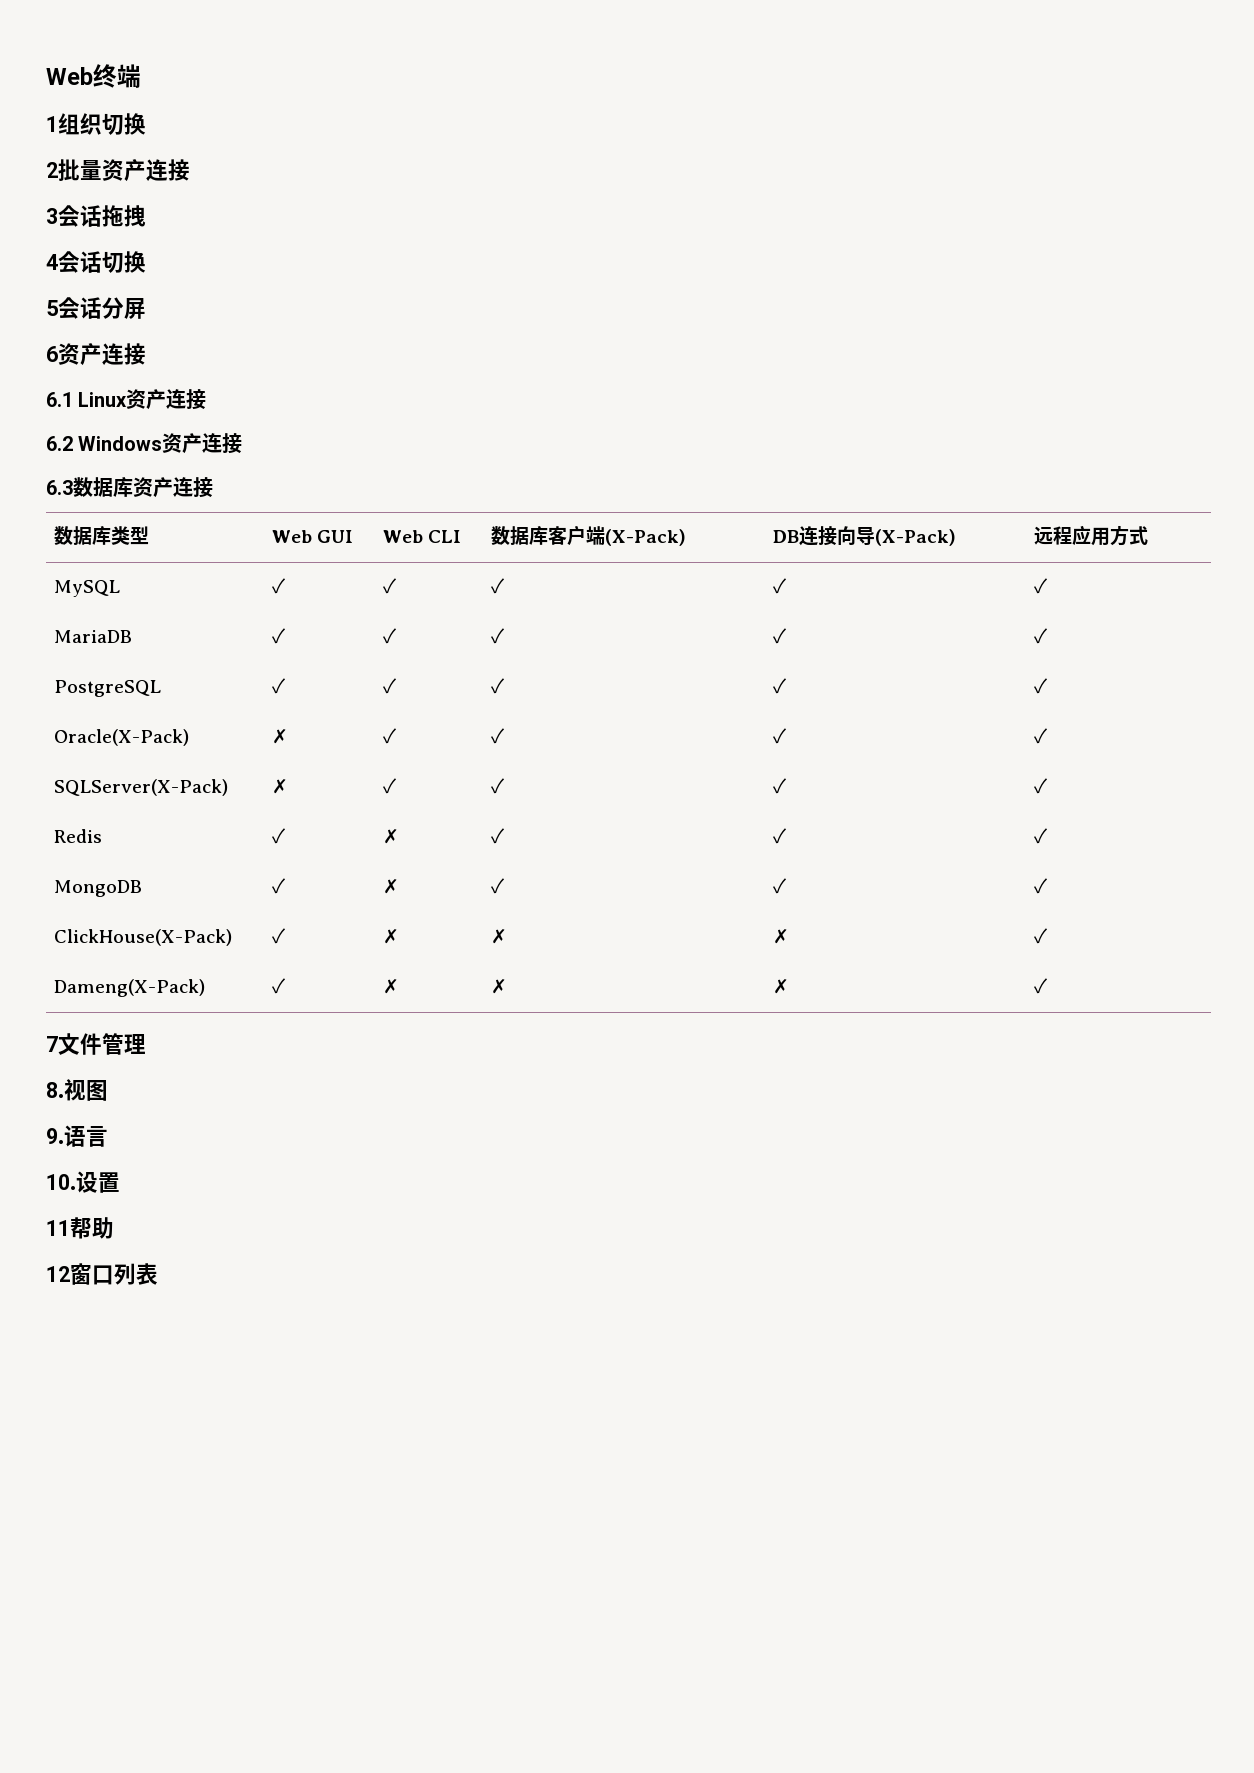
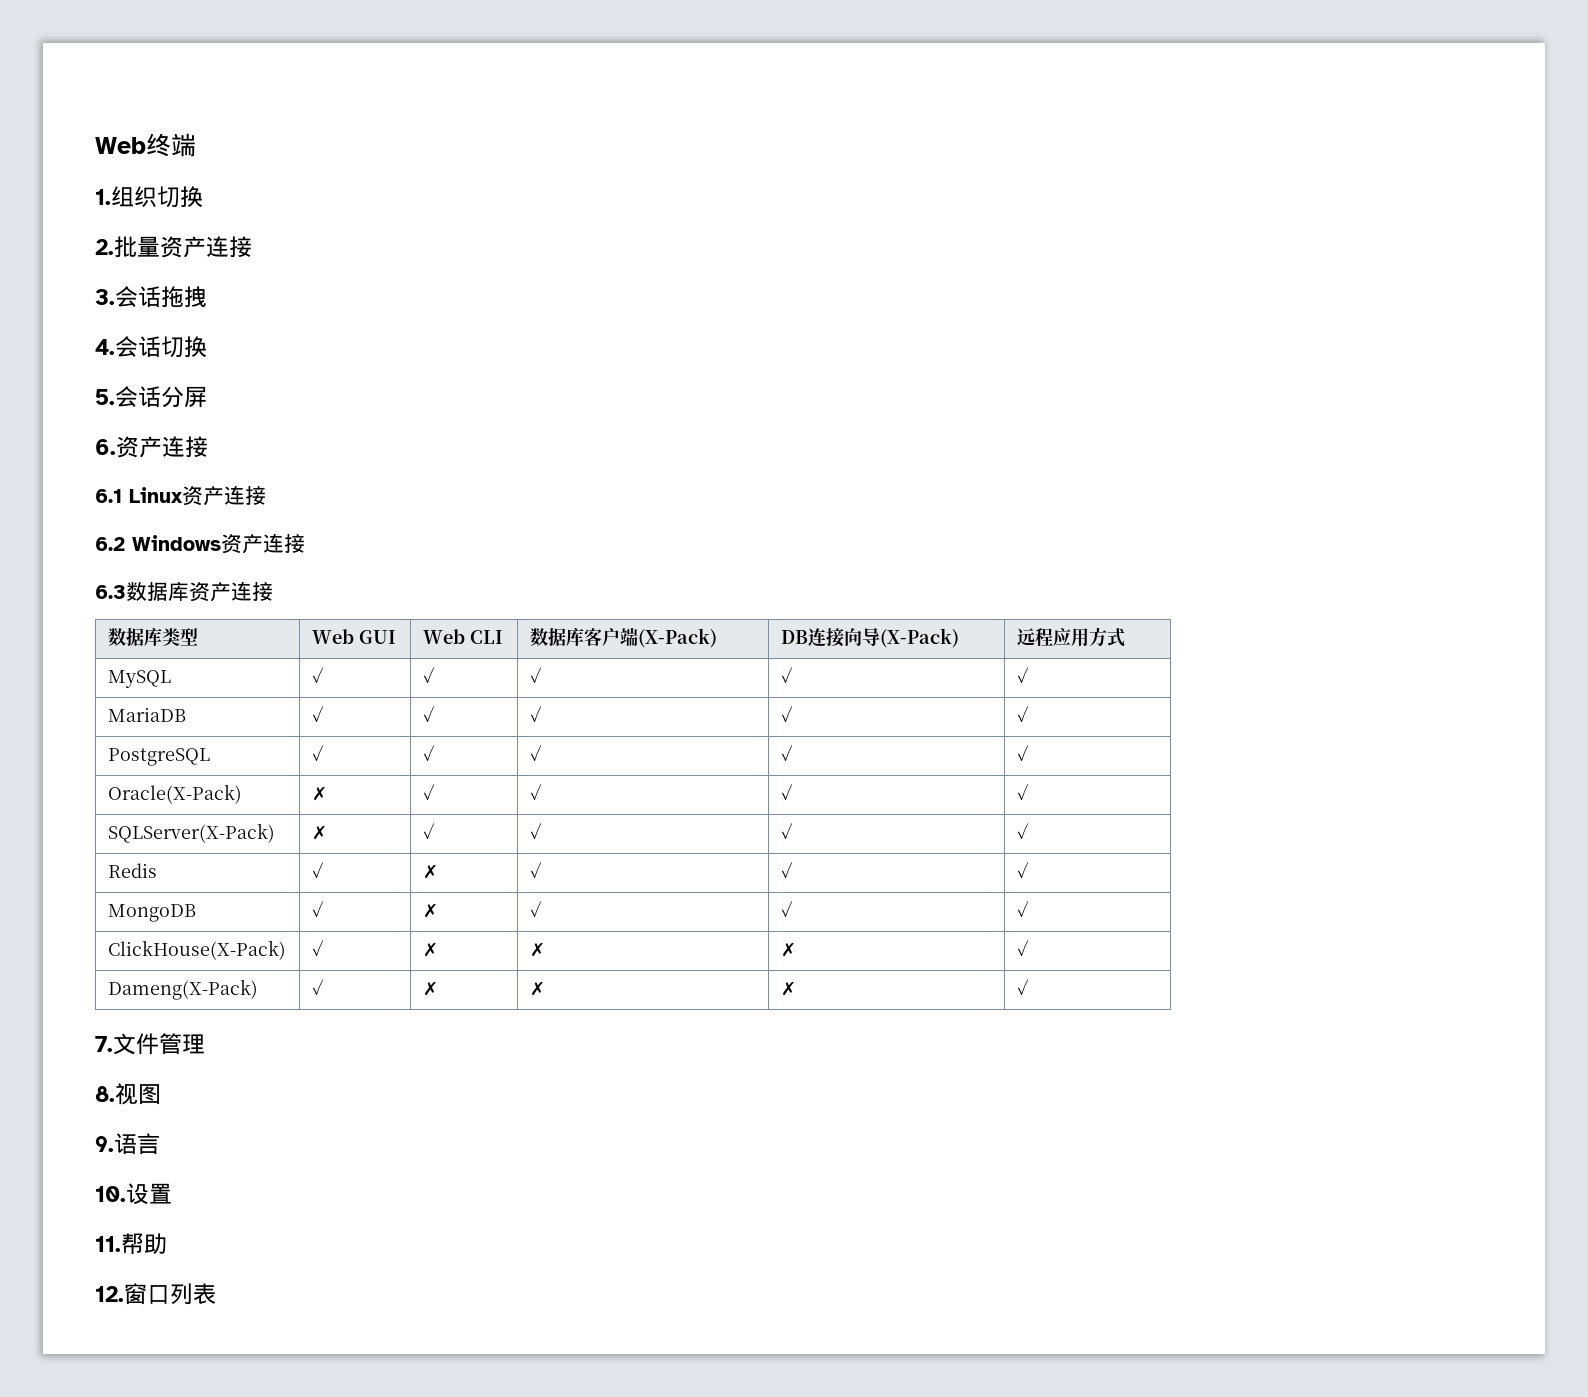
[46,116,58,132] 1 -> [95,189,111,205] 1.
[46,162,58,178] 2 -> [95,239,114,255] 2.
[46,208,58,224] 3 -> [95,289,115,305] 3.
[46,254,58,270] 4 -> [95,339,115,355] 4.
[46,300,59,316] 5 -> [95,389,115,405] 5.
[46,346,58,362] 6 -> [95,439,116,455] 6.
[46,1036,58,1052] 7 -> [95,1036,113,1052] 7.
[46,1220,70,1236] 11 -> [95,1236,121,1252] 11.
[46,1266,70,1282] 12 -> [95,1286,124,1302] 12.

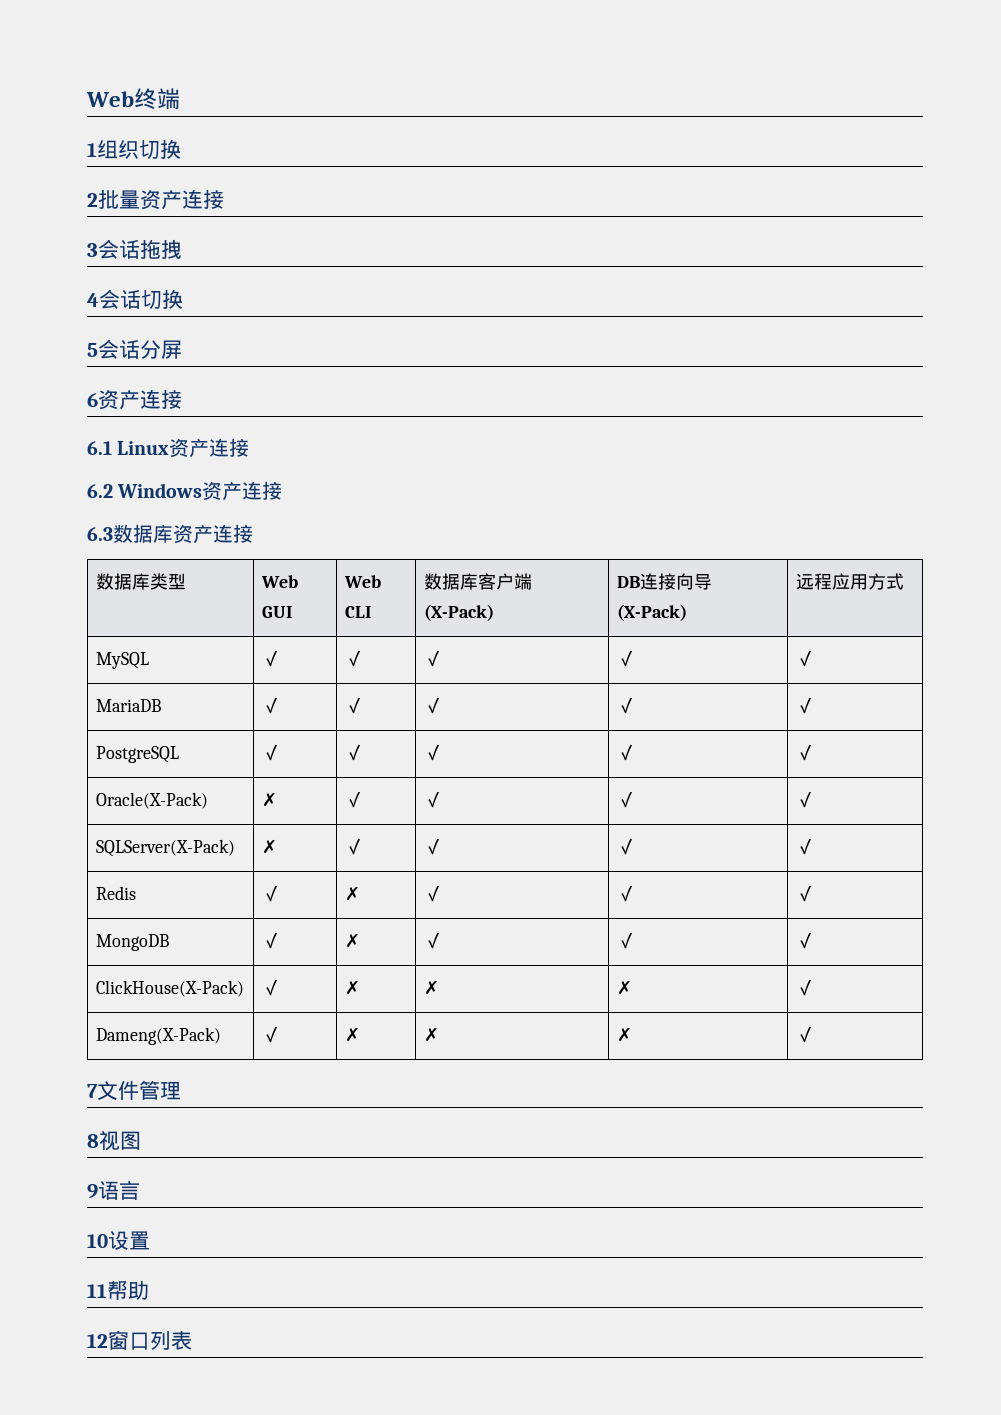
[95,189,111,205] 1. -> [87,143,97,157] 1
[95,239,114,255] 2. -> [87,193,98,207] 2
[95,289,115,305] 3. -> [87,243,98,257] 3
[95,339,115,355] 4. -> [87,293,99,307] 4
[95,389,115,405] 5. -> [87,343,98,357] 5
[95,439,116,455] 6. -> [87,393,98,407] 6
[95,1036,113,1052] 7. -> [87,1084,98,1098] 7
[95,1086,115,1102] 8. -> [87,1134,99,1148] 8
[95,1136,114,1152] 9. -> [87,1184,98,1199] 9
[95,1186,126,1202] 10. -> [87,1234,108,1248] 10
[95,1236,121,1252] 11. -> [87,1284,107,1298] 11
[95,1286,124,1302] 12. -> [87,1334,108,1348] 12

